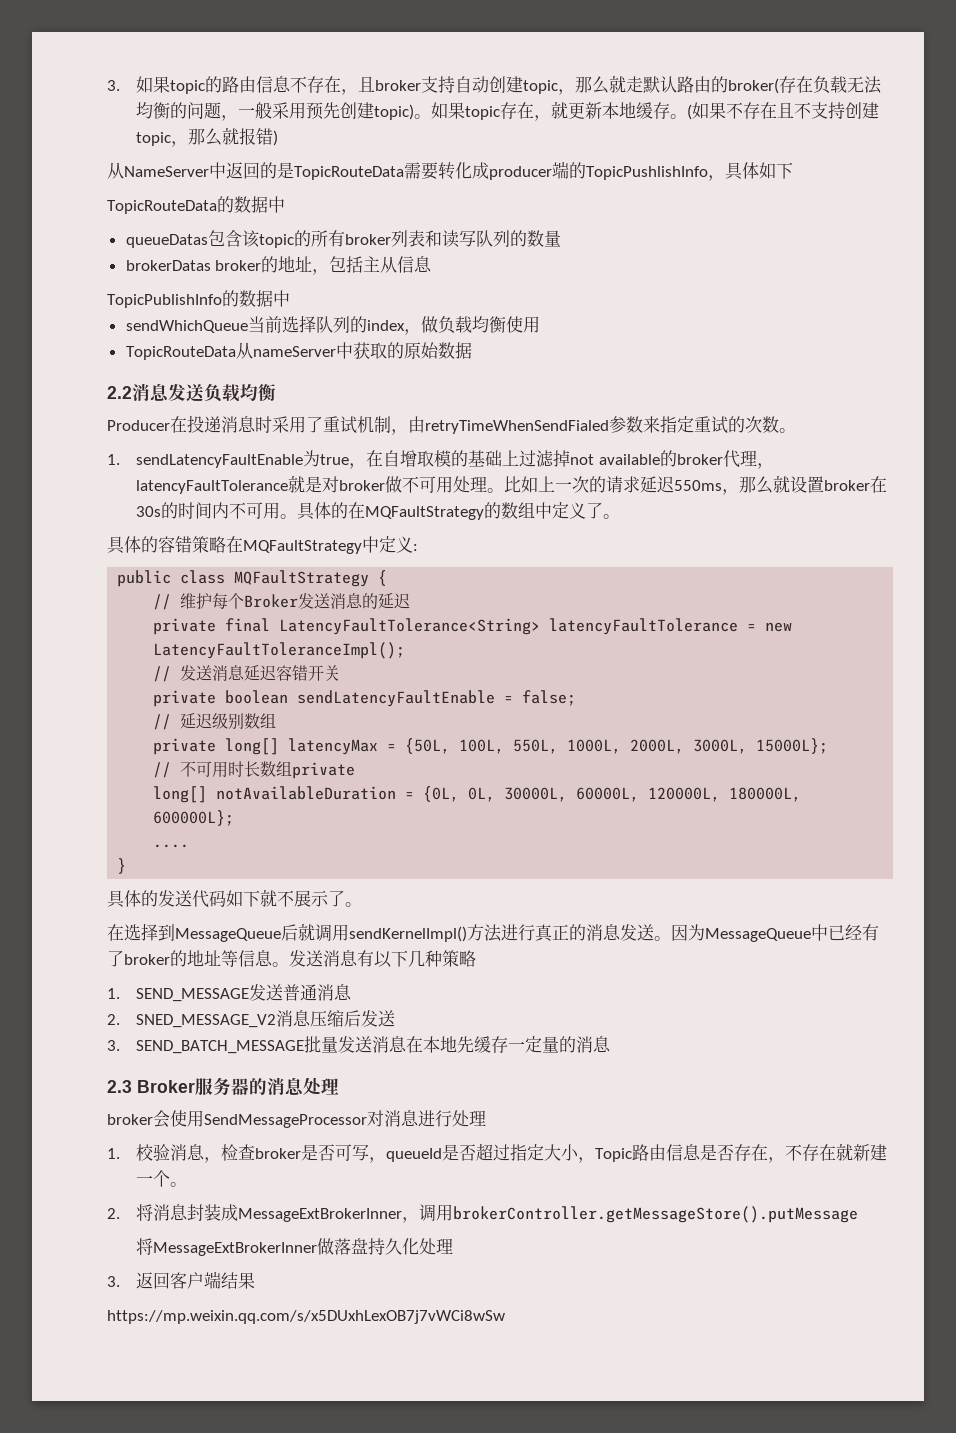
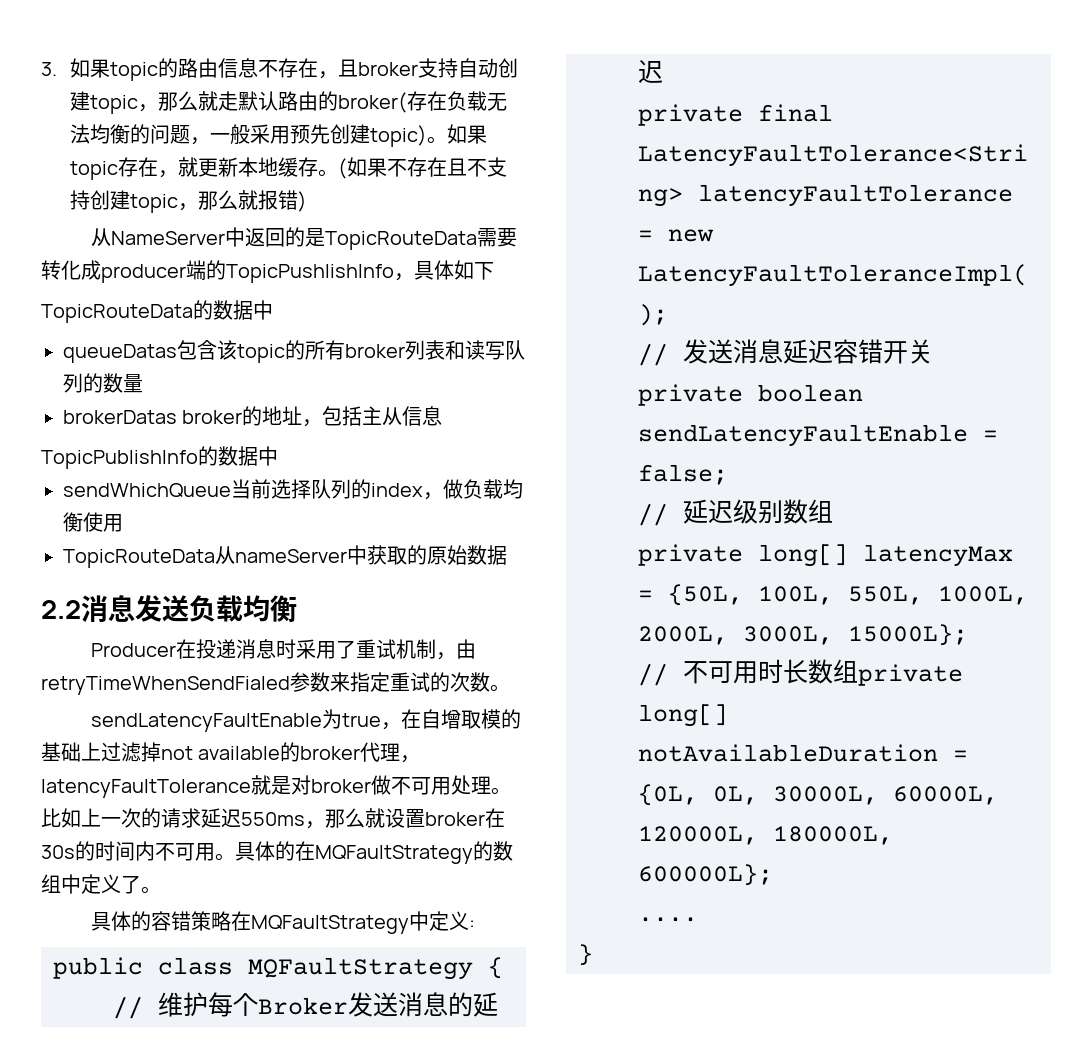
[107,454,120,465] 1. -> (510, 688) none
[107,889,362,908] [107,923,879,942] [107,950,476,968] [107,984,353,1002] [107,1010,396,1028] [107,1036,612,1054] [107,1077,339,1096] [107,1110,486,1128] [107,1143,888,1163] [136,1170,188,1187] [107,1204,859,1223] [136,1238,454,1256] [107,1271,256,1289] [107,1310,505,1324] // 具体的发送代码如下就不展示了。 // 在选择到MessageQueue后就调用sendKernelImpl()方法进行真正的消息发送。因为MessageQueue中已经有了broker的地址等信息。发送消息有以下几种策略 // 1. SEND_MESSAGE发送普通消息 // 2. SNED_MESSAGE_V2消息压缩后发送 // 3. SEND_BATCH_MESSAGE批量发送消息在本地先缓存一定量的消息 // 2.3 Broker服务器的消息处理 // broker会使用SendMessageProcessor对消息进行处理 // 1.校验消息，检查broker是否可写，queueId是否超过指定大小，Topic路由信息是否存在，不存在就新建一个。 // 2.将消息封装成MessageExtBrokerInner，调用brokerController.getMessageStore().putMessage // 将MessageExtBrokerInner做落盘持久化处理 // 3.返回客户端结果 // https://mp.weixin.qq.com/s/x5DUxhLexOB7j7vWCi8wSw -> (593, 955) none

